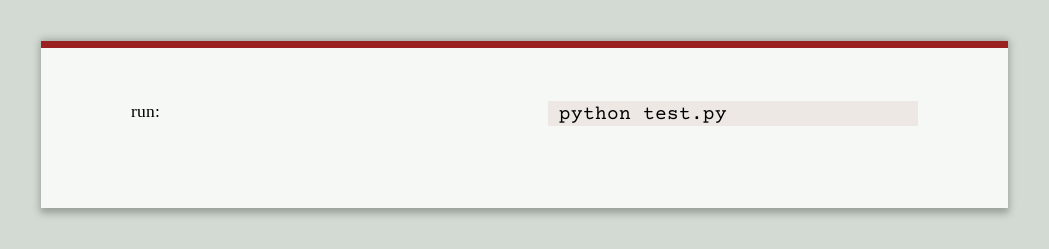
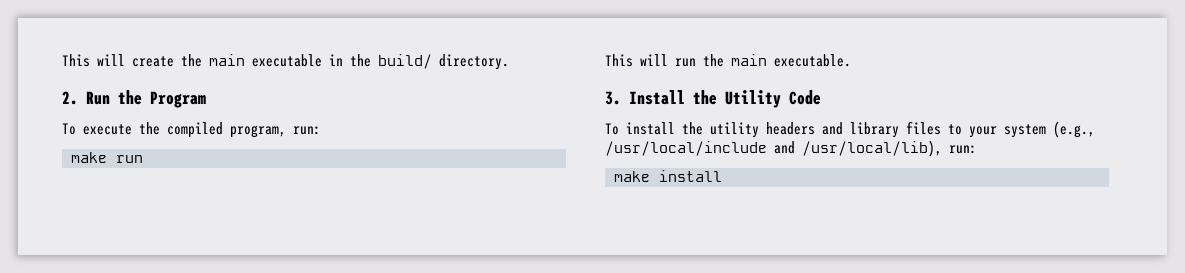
[131,109,160,117] [558,106,727,123] run: // python test.py -> [62,54,509,70] [62,90,206,108] [62,122,321,138] [71,152,143,163] [605,54,851,67] [605,90,821,108] [605,121,1095,138] [605,140,977,157] [614,170,722,182] This will create the main executable in the build/ directory. // 2. Run the Program // To execute the compiled program, run: // make run // This will run the main executable. // 3. Install the Utility Code // To install the utility headers and library files to your system (e.g., /usr/local/include and /usr/local/lib), run: // make install

